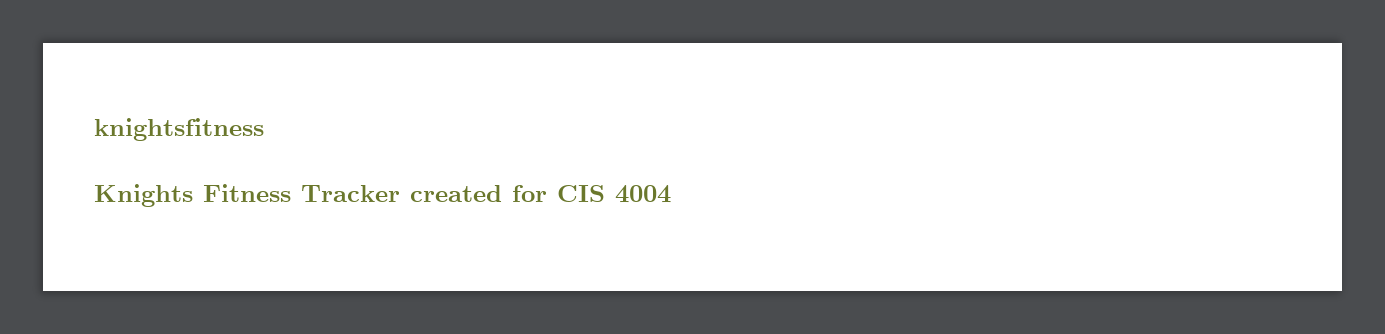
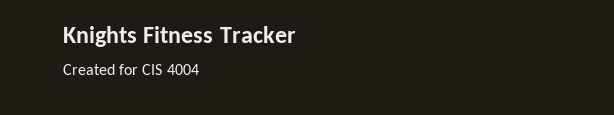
[94,118,264,141] knightsfitness // -> (63, 36) none
[410,185,502,202] created -> [63,64,115,75] // Created

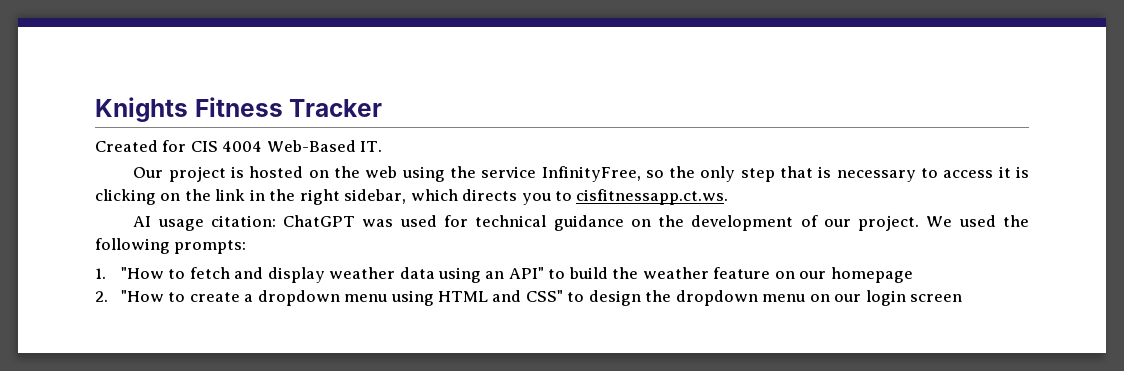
(199, 69) none -> [266,140,383,152] [133,166,1029,182] [95,189,729,205] [133,215,1029,231] [95,238,247,254] [95,267,913,283] [95,290,962,306] Web-Based IT. // Our project is hosted on the web using the service InfinityFree, so the only step that is necessary to access it is clicking on the link in the right sidebar, which directs you to cisfitnessapp.ct.ws. // AI usage citation: ChatGPT was used for technical guidance on the development of our project. We used the following prompts: // 1. "How to fetch and display weather data using an API" to build the weather feature on our homepage // 2. "How to create a dropdown menu using HTML and CSS" to design the dropdown menu on our login screen

